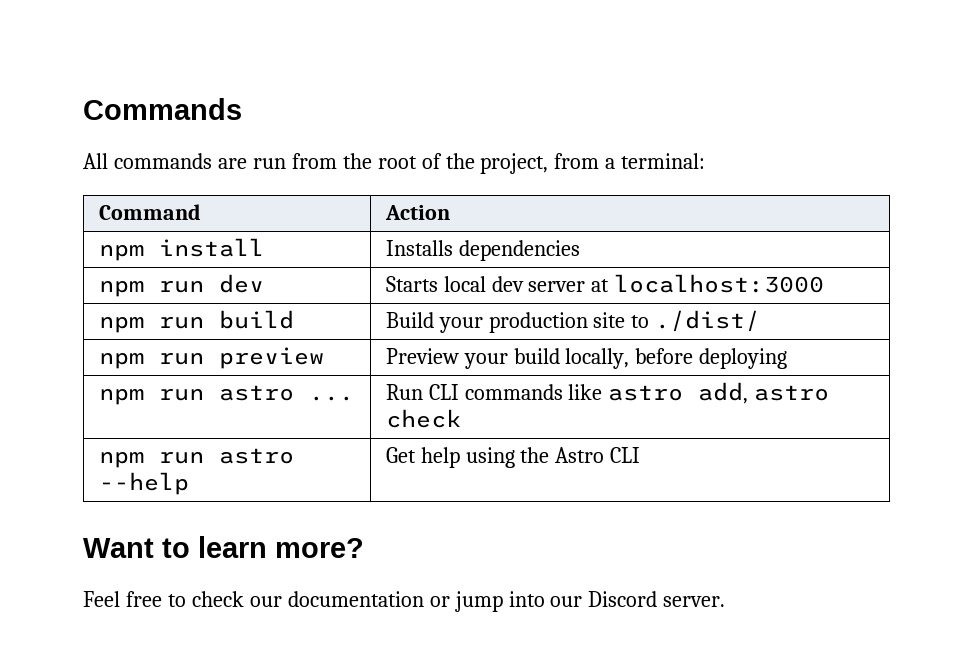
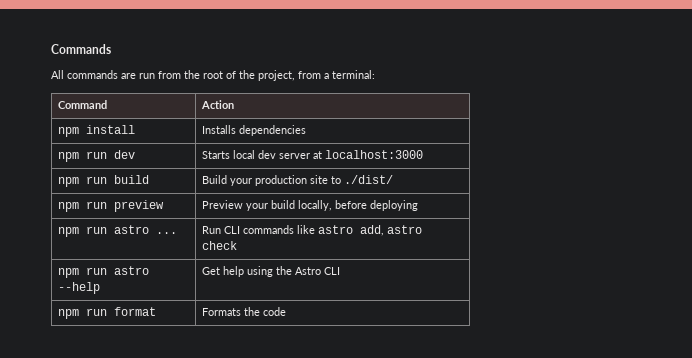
[83,536,364,558] [83,591,726,612] // Want to learn more? // Feel free to check our documentation or jump into our Discord server. -> [57,307,156,319] [201,307,286,316] // npm run format | Formats the code

